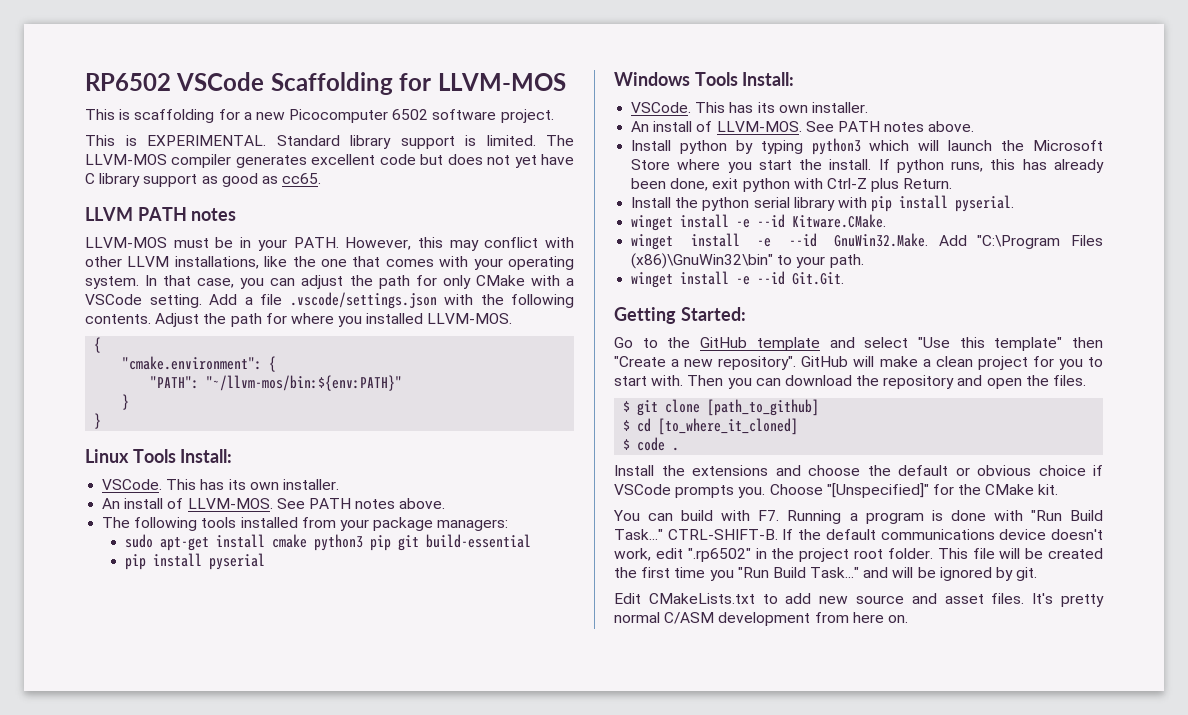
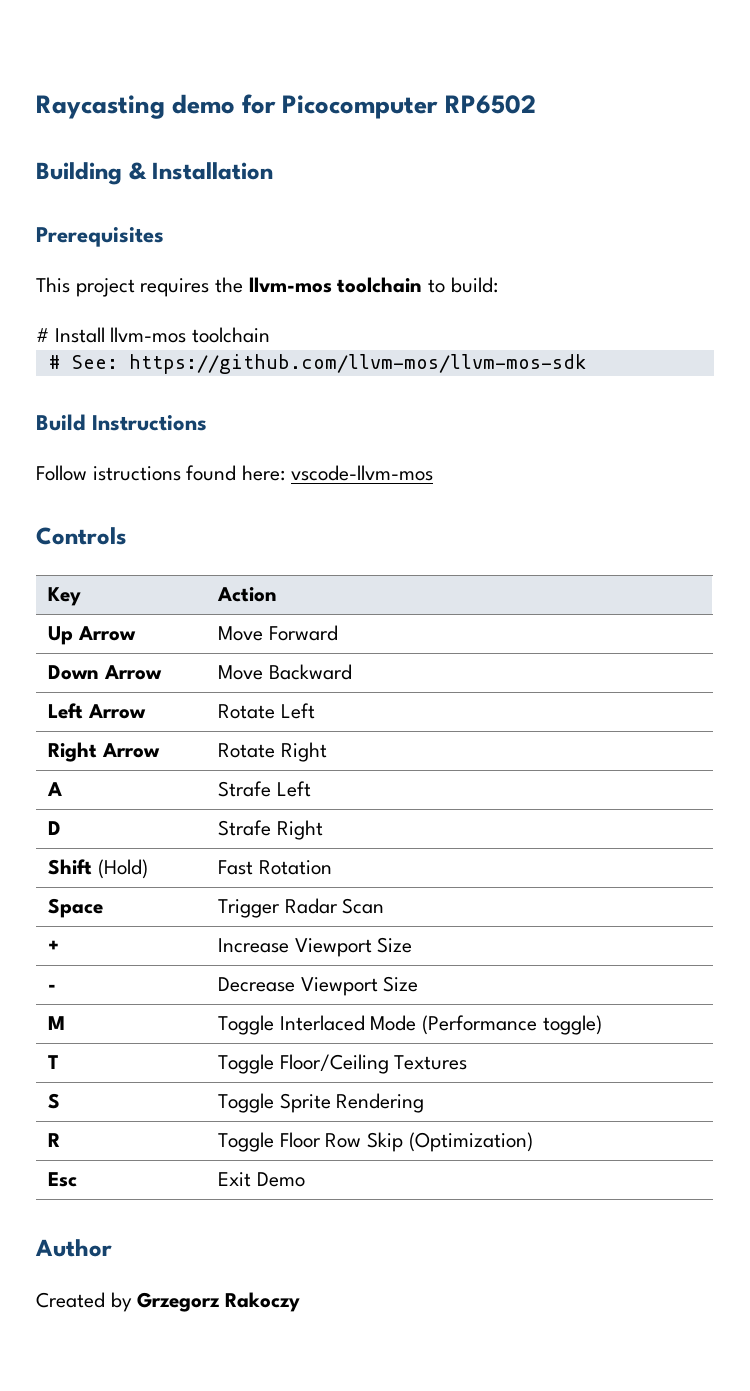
[85,72,566,95] [85,109,554,123] [85,135,574,149] [85,154,575,168] [85,173,322,187] [85,207,237,221] [85,237,574,251] [85,256,574,270] [85,275,575,289] [85,292,574,309] [85,313,513,327] [94,337,102,353] [122,356,277,372] [150,375,403,391] [122,394,130,410] [94,413,102,429] [85,449,233,463] [102,479,339,490] [102,498,446,509] [102,517,509,531] [124,534,531,551] [124,553,265,570] [614,72,795,86] [631,102,868,113] [631,121,975,132] [631,138,1103,155] [631,159,1104,173] [631,178,953,192] [631,195,1015,212] [631,214,887,231] [631,233,1103,250] [631,253,864,269] [631,271,845,288] [614,307,746,324] [614,337,1103,351] [614,356,1103,370] [614,375,1087,389] [623,399,820,416] [623,418,799,435] [623,437,680,451] [614,465,1103,476] [614,483,1059,498] [613,510,1103,524] [614,529,1103,540] [614,548,1103,562] [614,567,1038,581] [614,593,1104,607] [614,612,908,626] RP6502 VSCode Scaffolding for LLVM-MOS // This is scaffolding for a new Picocomputer 6502 software project. // This is EXPERIMENTAL. Standard library support is limited. The LLVM-MOS compiler generates excellent code but does not yet have C library support as good as cc65. // LLVM PATH notes // LLVM-MOS must be in your PATH. However, this may conflict with other LLVM installations, like the one that comes with your operating system. In that case, you can adjust the path for only CMake with a VSCode setting. Add a file .vscode/settings.json with the following contents. Adjust the path for where you installed LLVM-MOS. // { // "cmake.environment": { // "PATH": "~/llvm-mos/bin:${env:PATH}" // } // } // Linux Tools Install: // VSCode. This has its own installer. // An install of LLVM-MOS. See PATH notes above. // The following tools installed from your package managers: // sudo apt-get install cmake python3 pip git build-essential // pip install pyserial // Windows Tools Install: // VSCode. This has its own installer. // An install of LLVM-MOS. See PATH notes above. // Install python by typing python3 which will launch the Microsoft Store where you start the install. If python runs, this has already been done, exit python with Ctrl-Z plus Return. // Install the python serial library with pip install pyserial. // winget install -e --id Kitware.CMake. // winget install -e --id GnuWin32.Make. Add "C:\Program Files (x86)\GnuWin32\bin" to your path. // winget install -e --id Git.Git. // Getting Started: // Go to the GitHub template and select "Use this template" then "Create a new repository". GitHub will make a clean project for you to start with. Then you can download the repository and open the files. // $ git clone [path_to_github] // $ cd [to_where_it_cloned] // $ code . // Install the extensions and choose the default or obvious choice if VSCode prompts you. Choose "[Unspecified]" for the CMake kit. // You can build with F7. Running a program is done with "Run Build Task..." CTRL-SHIFT-B. If the default communications device doesn't work, edit ".rp6502" in the project root folder. This file will be created the first time you "Run Build Task..." and will be ignored by git. // Edit CMakeLists.txt to add new source and asset files. It's pretty normal C/ASM development from here on. -> [36,94,536,119] [36,162,274,185] [36,227,164,247] [36,277,498,297] [36,327,271,343] [48,354,586,374] [36,414,208,431] [36,465,433,481] [36,527,127,545] [48,587,82,606] [217,587,278,602] [48,626,136,645] [218,625,338,641] [48,665,162,680] [218,664,352,680] [48,703,146,719] [218,703,315,719] [48,742,160,762] [218,742,327,762] [47,782,63,796] [218,781,311,797] [48,821,62,835] [218,820,323,840] [48,859,148,879] [218,860,332,875] [48,898,104,918] [218,898,385,918] [48,940,60,952] [218,937,413,957] [48,984,57,991] [218,976,419,996] [48,1016,66,1030] [218,1015,602,1035] [48,1055,60,1069] [218,1054,468,1074] [48,1093,61,1109] [218,1093,425,1113] [48,1133,61,1147] [218,1132,533,1152] [48,1172,78,1187] [218,1172,305,1187] [35,1239,112,1257] [36,1292,301,1312] Raycasting demo for Picocomputer RP6502 // Building & Installation // Prerequisites // This project requires the llvm-mos toolchain to build: // # Install llvm-mos toolchain // # See: https://github.com/llvm-mos/llvm-mos-sdk // Build Instructions // Follow istructions found here: vscode-llvm-mos // Controls // Key | Action // Up Arrow | Move Forward // Down Arrow | Move Backward // Left Arrow | Rotate Left // Right Arrow | Rotate Right // A | Strafe Left // D | Strafe Right // Shift (Hold) | Fast Rotation // Space | Trigger Radar Scan // + | Increase Viewport Size // - | Decrease Viewport Size // M | Toggle Interlaced Mode (Performance toggle) // T | Toggle Floor/Ceiling Textures // S | Toggle Sprite Rendering // R | Toggle Floor Row Skip (Optimization) // Esc | Exit Demo // Author // Created by Grzegorz Rakoczy

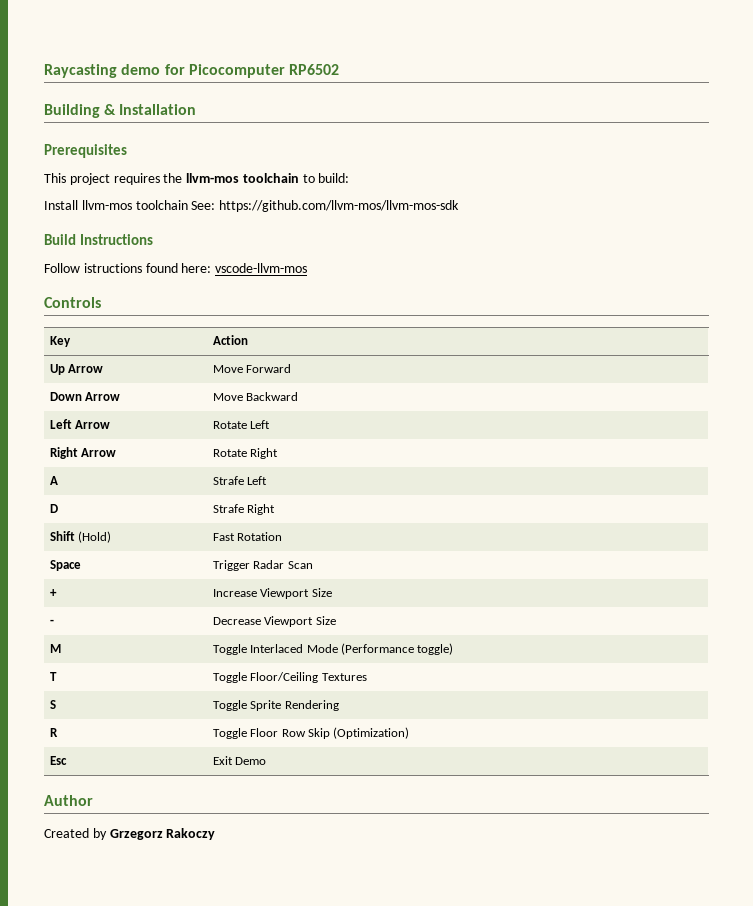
[36,328,49,342] # -> (350, 178) none
[48,355,60,369] // # -> (188, 205) none

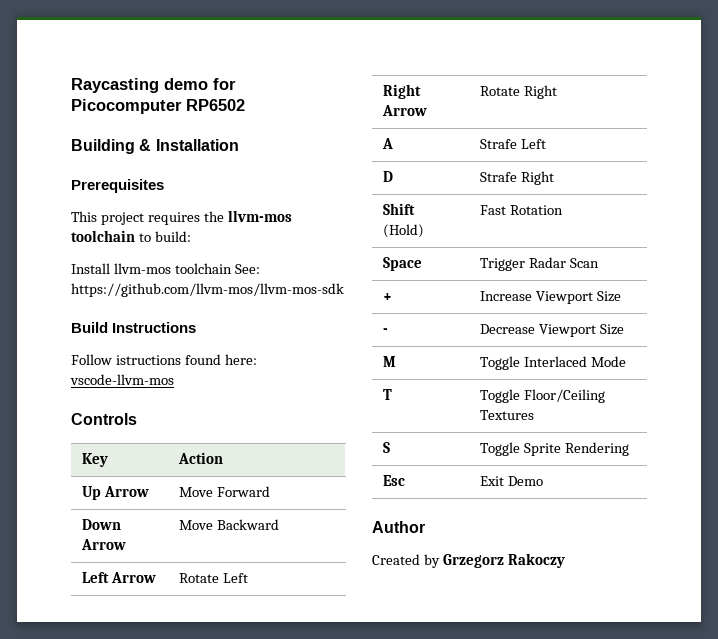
[341,643,454,655] (Performance toggle) -> (626, 361) none
[49,728,58,737] [212,727,410,739] // R | Toggle Floor Row Skip (Optimization) -> (629, 449) none

